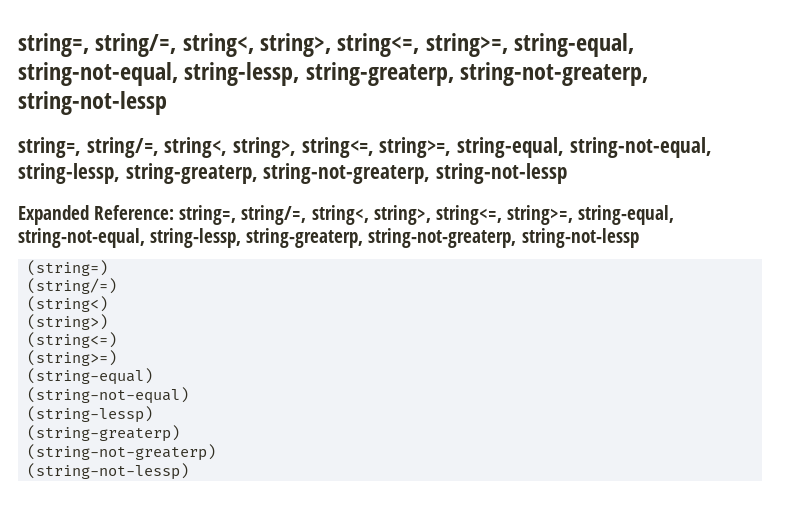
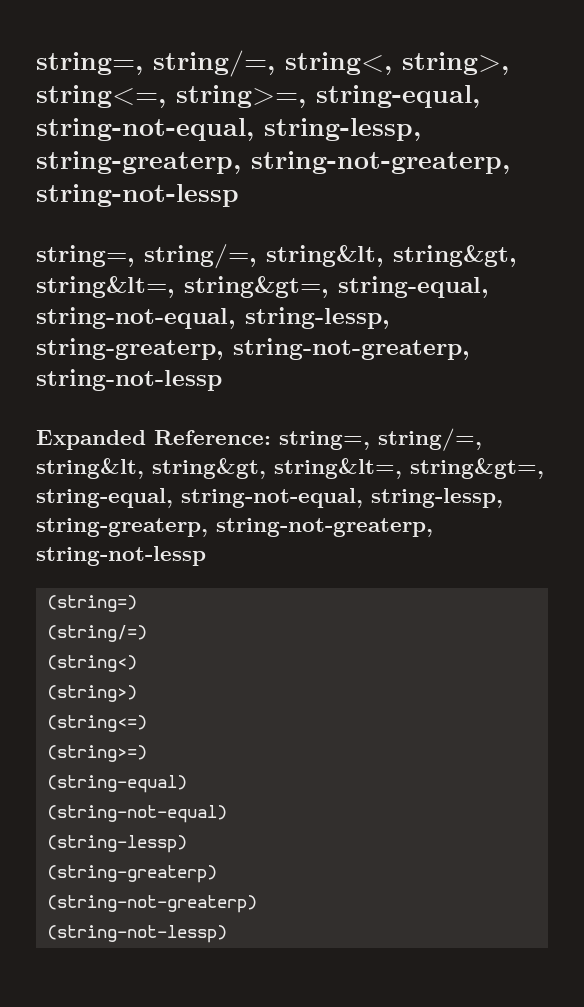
[164,137,452,158] string<, string>, string<=, string>=, -> [266,245,517,267] [36,276,329,298] string&lt, string&gt, string&lt=, string&gt=,
[311,205,573,225] string<, string>, string<=, string>=, -> [36,458,544,479] string&lt, string&gt, string&lt=, string&gt=,

